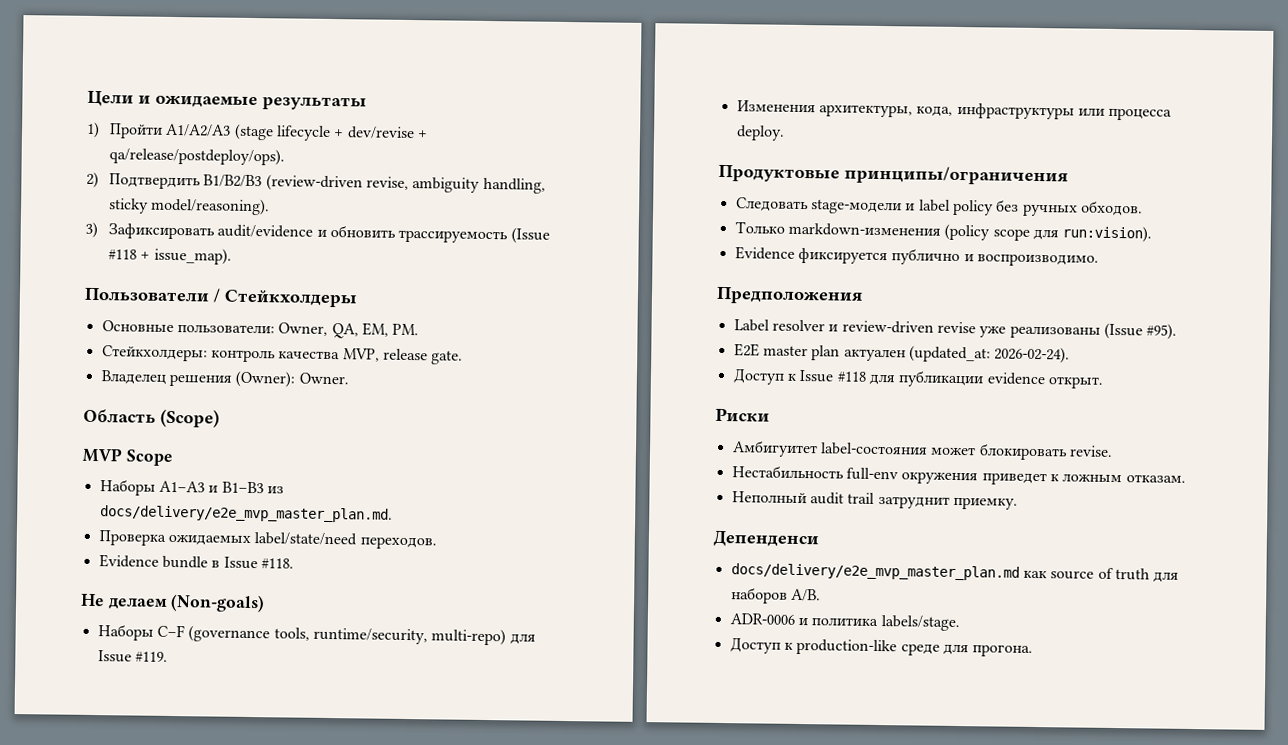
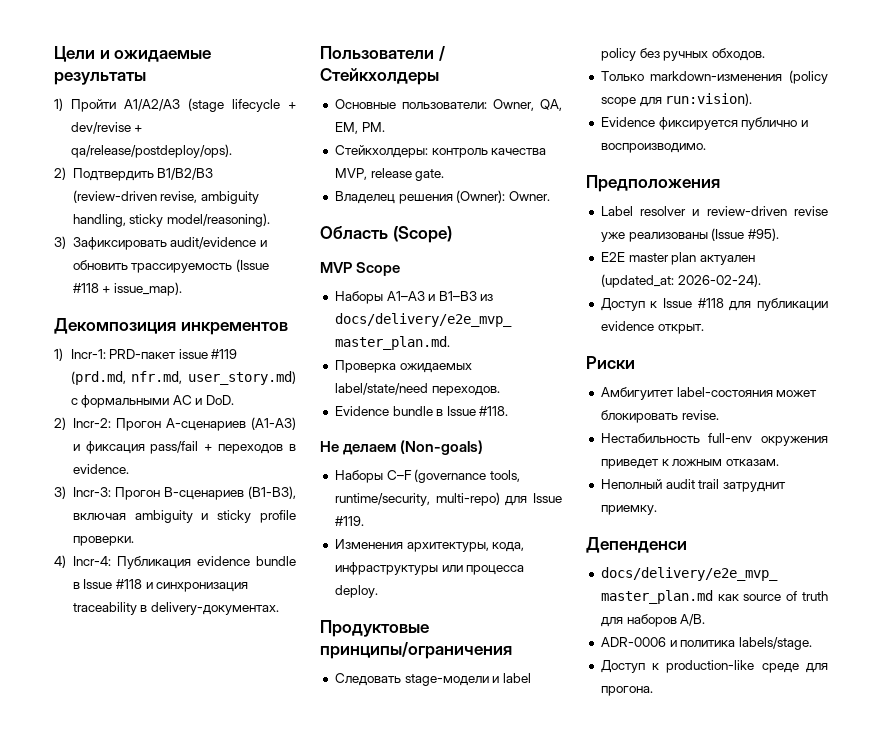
(232, 256) none -> [54,318,288,335] [54,348,238,361] [70,371,296,385] [70,395,235,408] [54,417,296,431] [72,441,296,454] [72,464,129,474] [54,486,296,500] [72,510,296,523] [72,536,134,546] [54,555,296,569] [72,579,249,592] [72,602,280,615] // Декомпозиция инкрементов // 1) Incr-1: PRD-пакет issue #119 (prd.md, nfr.md, user_story.md) с формальными AC и DoD. // 2) Incr-2: Прогон A-сценариев (A1-A3) и фиксация pass/fail + переходов в evidence. // 3) Incr-3: Прогон B-сценариев (B1-B3), включая ambiguity и sticky profile проверки. // 4) Incr-4: Публикация evidence bundle в Issue #118 и синхронизация traceability в delivery-документах.

